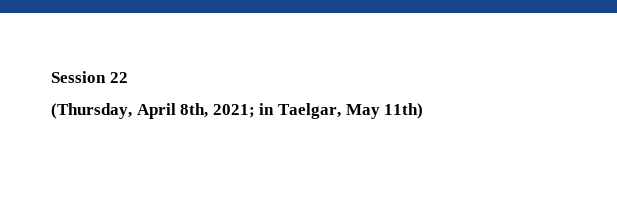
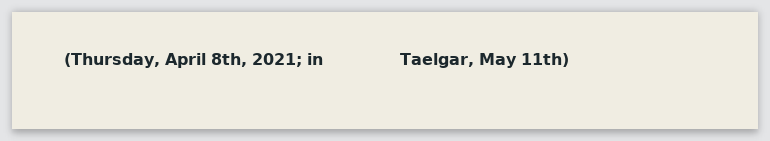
[51,71,128,83] Session 22 // -> (64, 60) none

